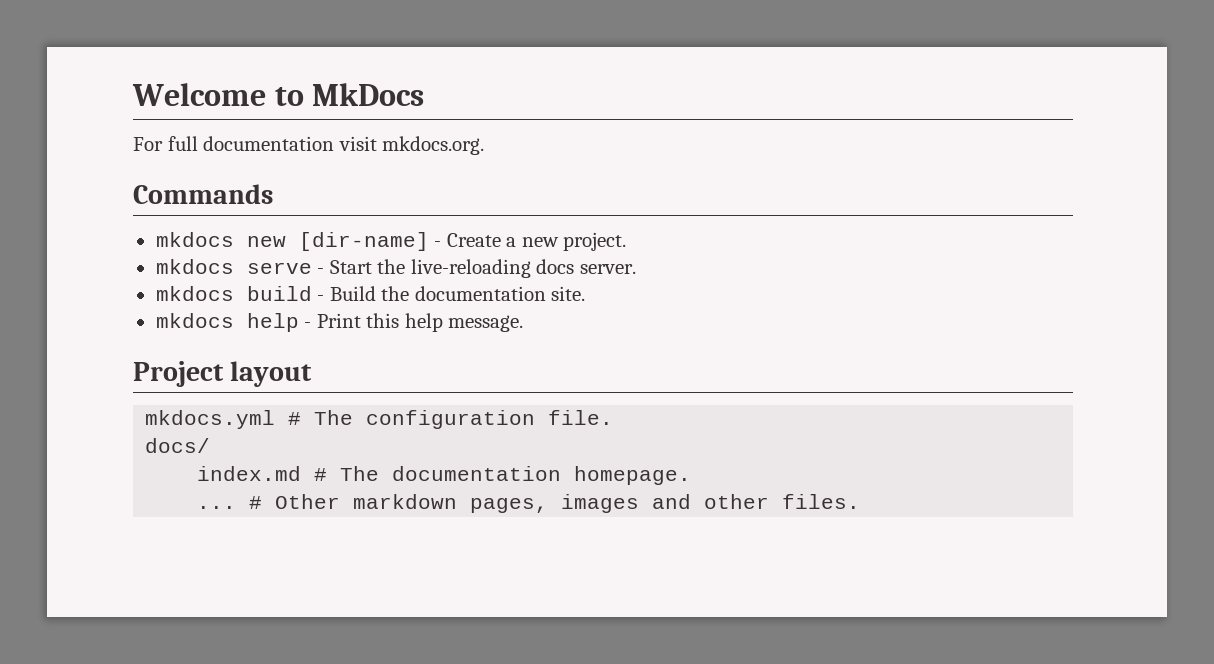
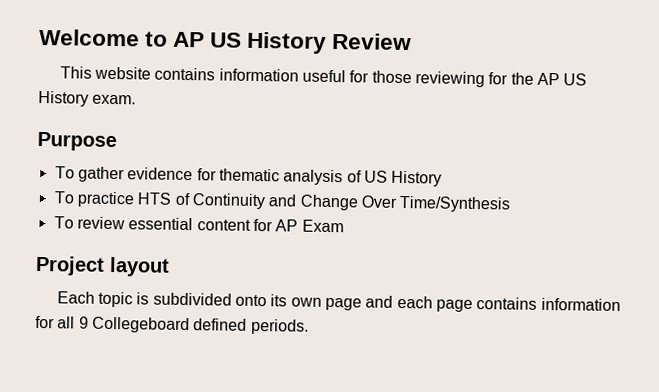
[312,83,425,106] [133,136,485,155] [133,184,273,204] [155,232,627,251] [155,259,636,278] [155,286,586,301] [155,313,524,332] [133,361,313,387] [145,410,614,429] [145,438,211,453] [197,466,692,485] [197,494,861,513] MkDocs // For full documentation visit mkdocs.org. // Commands // mkdocs new [dir-name] - Create a new project. // mkdocs serve - Start the live-reloading docs server. // mkdocs build - Build the documentation site. // mkdocs help - Print this help message. // Project layout // mkdocs.yml # The configuration file. // docs/ // index.md # The documentation homepage. // ... # Other markdown pages, images and other files. -> [173,31,413,54] [59,66,588,88] [38,90,137,107] [37,131,117,152] [54,166,443,187] [53,191,511,213] [53,216,344,233] [35,255,170,277] [56,291,621,312] [35,315,309,335] AP US History Review // This website contains information useful for those reviewing for the AP US History exam. // Purpose // To gather evidence for thematic analysis of US History // To practice HTS of Continuity and Change Over Time/Synthesis // To review essential content for AP Exam // Project layout // Each topic is subdivided onto its own page and each page contains information for all 9 Collegeboard defined periods.

